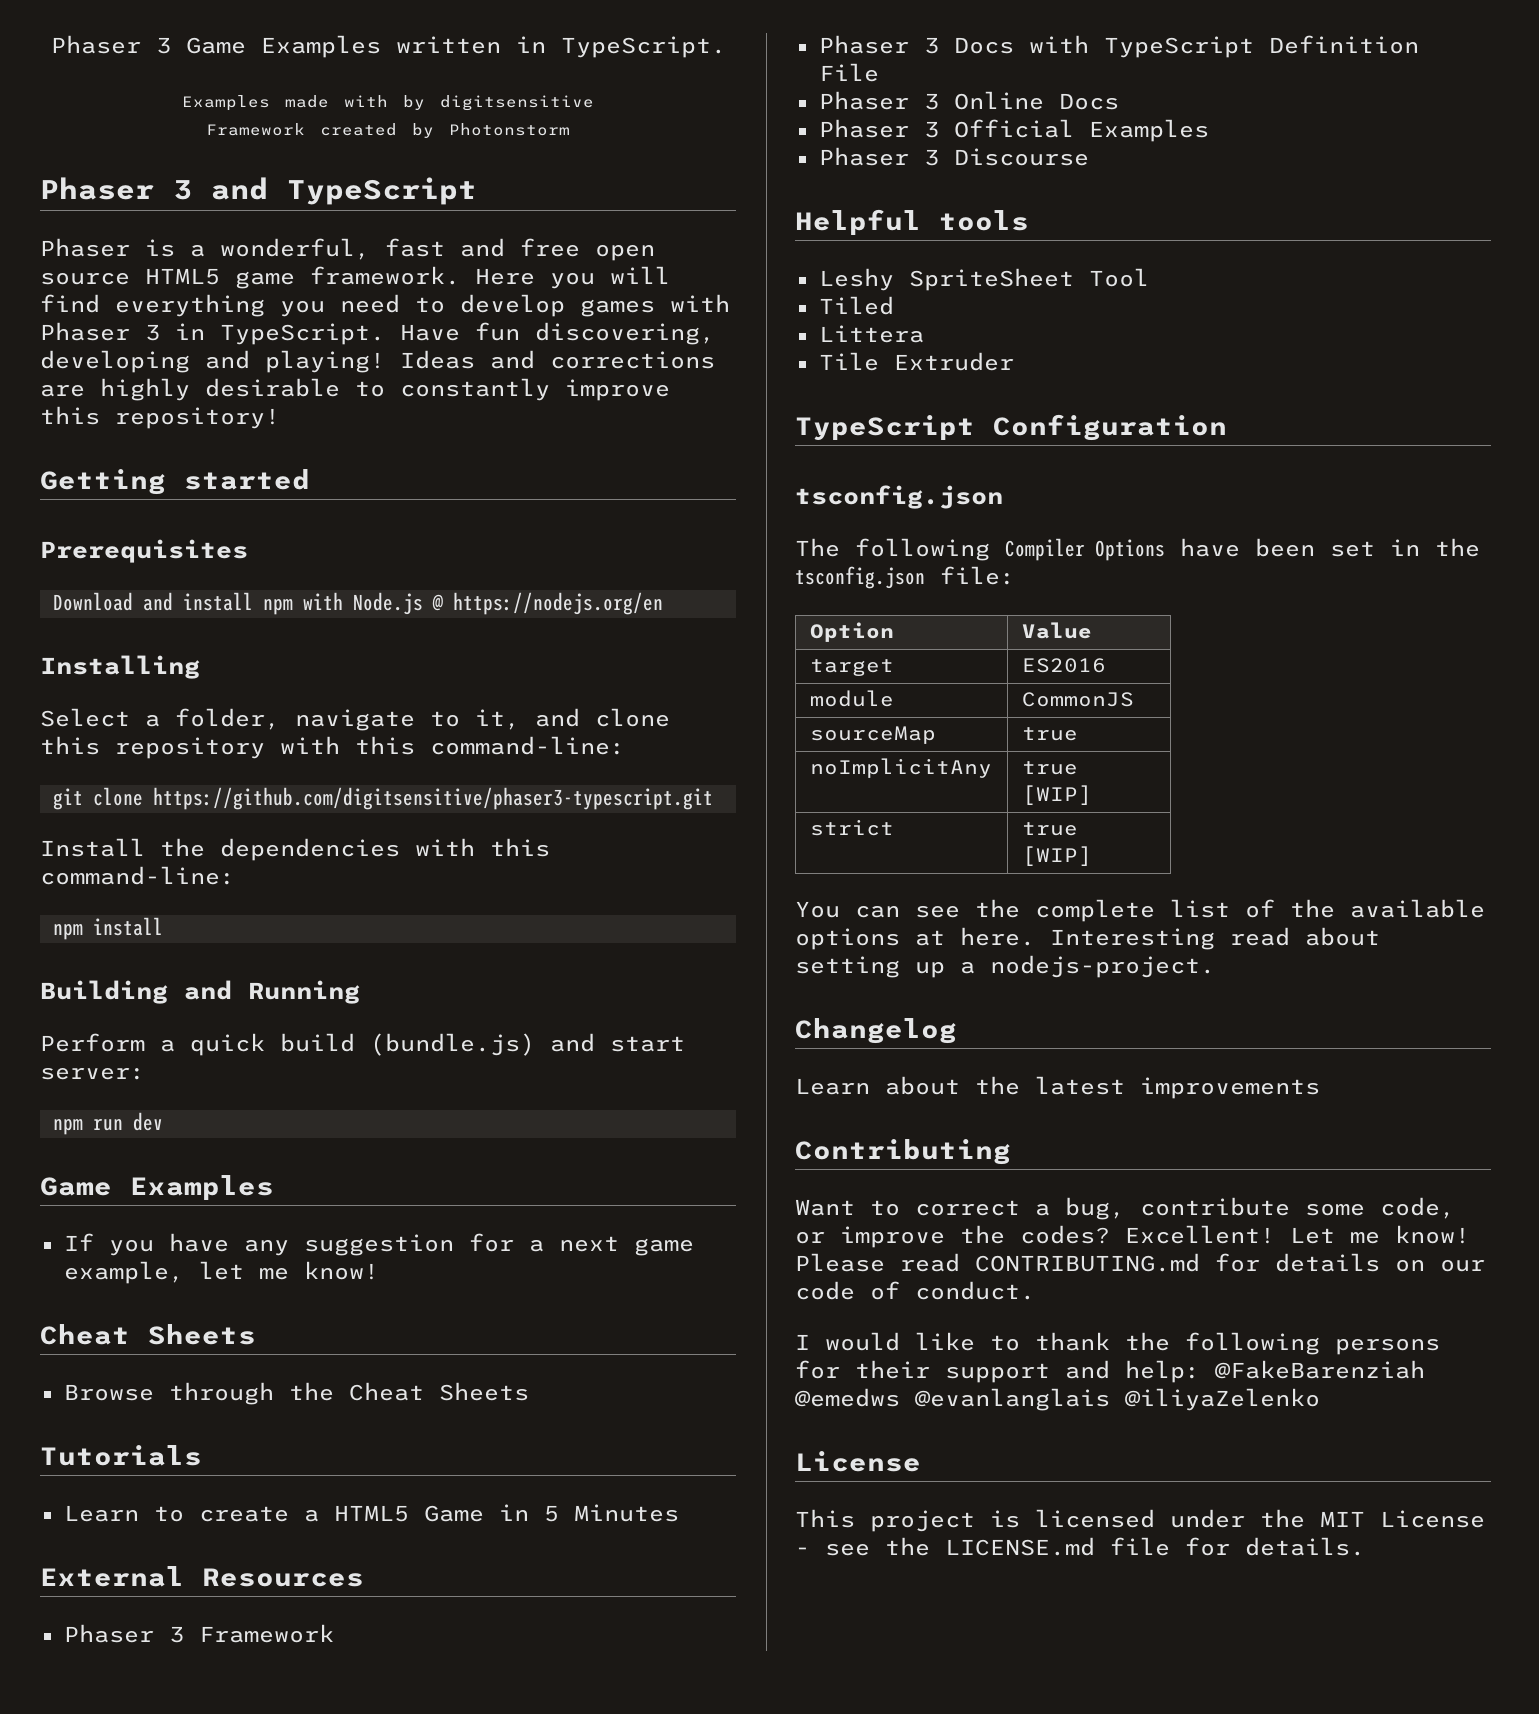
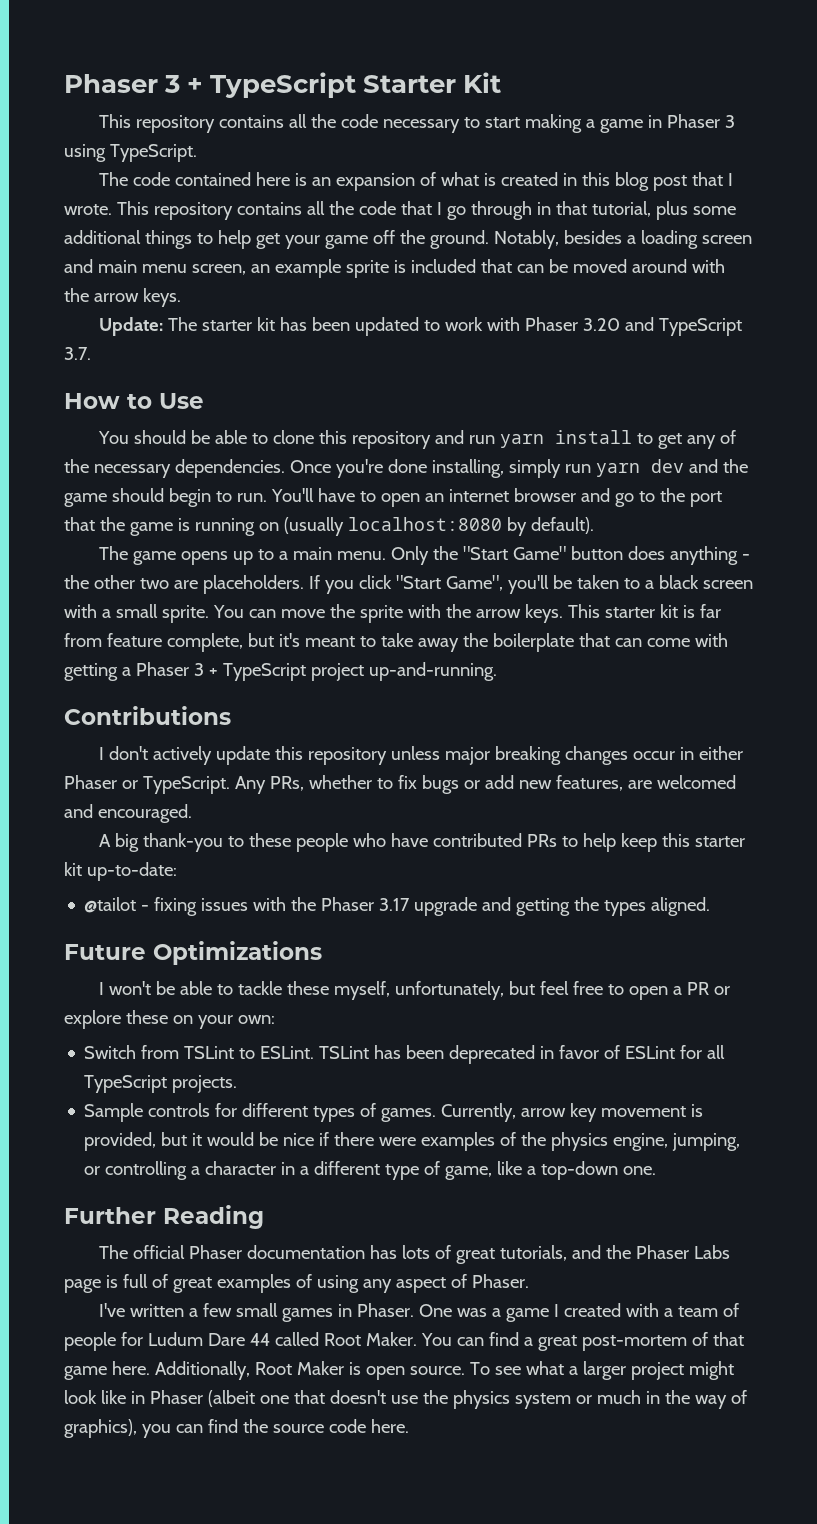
[50,35,726,58] [182,95,594,111] [206,123,570,138] [40,177,477,205] [40,238,655,261] [40,266,670,289] [40,294,730,317] [40,322,715,345] [40,350,715,373] [40,378,670,401] [40,406,280,429] [40,469,310,495] [40,539,248,563] [52,592,663,615] [40,655,200,679] [40,708,670,731] [40,736,625,759] [52,787,713,810] [40,838,550,861] [40,866,235,885] [52,917,163,940] [40,980,360,1004] [40,1033,685,1056] [40,1067,145,1080] [52,1112,163,1135] [40,1175,274,1200] [63,1233,694,1256] [63,1261,379,1284] [40,1324,256,1345] [63,1382,529,1405] [40,1445,202,1466] [63,1504,679,1522] [40,1566,364,1587] [63,1624,334,1643] [818,35,1419,58] [818,63,879,82] [818,91,1119,110] [818,119,1209,142] [818,147,1089,166] [795,209,1029,235] [818,268,1149,291] [818,296,894,315] [818,325,924,343] [818,352,1014,371] [795,414,1227,441] [795,485,1003,509] [795,538,1480,561] [795,566,1015,589] [809,622,894,642] [1021,622,1092,639] [809,659,894,676] [1021,658,1106,673] [809,690,894,707] [1021,692,1134,707] [809,726,936,744] [1021,727,1078,741] [809,758,992,778] [1021,761,1078,775] [1021,785,1092,805] [809,819,894,836] [1021,822,1078,836] [1021,846,1092,866] [795,899,1485,922] [795,927,1380,950] [795,955,1215,978] [795,1018,957,1044] [795,1076,1320,1099] [795,1139,1011,1165] [795,1197,1455,1220] [795,1225,1470,1248] [795,1253,1485,1272] [795,1281,1035,1300] [795,1332,1440,1355] [795,1360,1425,1383] [795,1388,1320,1411] [795,1451,921,1472] [795,1509,1485,1532] [795,1537,1365,1556] Phaser 3 Game Examples written in TypeScript. // Examples made with by digitsensitive // Framework created by Photonstorm // Phaser 3 and TypeScript // Phaser is a wonderful, fast and free open source HTML5 game framework. Here you will find everything you need to develop games with Phaser 3 in TypeScript. Have fun discovering, developing and playing! Ideas and corrections are highly desirable to constantly improve this repository! // Getting started // Prerequisites // Download and install npm with Node.js @ https://nodejs.org/en // Installing // Select a folder, navigate to it, and clone this repository with this command-line: // git clone https://github.com/digitsensitive/phaser3-typescript.git // Install the dependencies with this command-line: // npm install // Building and Running // Perform a quick build (bundle.js) and start server: // npm run dev // Game Examples // If you have any suggestion for a next game example, let me know! // Cheat Sheets // Browse through the Cheat Sheets // Tutorials // Learn to create a HTML5 Game in 5 Minutes // External Resources // Phaser 3 Framework // Phaser 3 Docs with TypeScript Definition File // Phaser 3 Online Docs // Phaser 3 Official Examples // Phaser 3 Discourse // Helpful tools // Leshy SpriteSheet Tool // Tiled // Littera // Tile Extruder // TypeScript Configuration // tsconfig.json // The following Compiler Options have been set in the tsconfig.json file: // Option | Value // target | ES2016 // module | CommonJS // sourceMap | true // noImplicitAny | true [WIP] // strict | true [WIP] // You can see the complete list of the available options at here. Interesting read about setting up a nodejs-project. // Changelog // Learn about the latest improvements // Contributing // Want to correct a bug, contribute some code, or improve the codes? Excellent! Let me know! Please read CONTRIBUTING.md for details on our code of conduct. // I would like to thank the following persons for their support and help: @FakeBarenziah @emedws @evanlanglais @iliyaZelenko // License // This project is licensed under the MIT License - see the LICENSE.md file for details. -> [64,72,502,98] [98,114,735,133] [64,144,197,162] [98,172,733,191] [64,201,736,220] [64,230,752,249] [64,259,725,278] [64,288,181,307] [98,317,742,336] [64,347,91,360] [64,393,204,409] [97,430,736,449] [64,459,748,478] [64,488,722,507] [64,517,594,536] [98,546,750,565] [64,575,753,594] [64,604,721,623] [64,633,728,652] [64,662,497,681] [64,706,231,725] [98,746,743,765] [64,775,736,794] [64,804,192,823] [98,833,745,852] [64,862,177,881] [84,897,711,916] [64,941,322,965] [98,981,730,1000] [64,1010,275,1029] [84,1045,726,1064] [84,1075,238,1093] [84,1103,704,1122] [84,1132,741,1151] [84,1161,657,1180] [64,1205,264,1229] [98,1245,730,1264] [64,1274,529,1293] [98,1303,739,1322] [64,1332,744,1351] [64,1361,734,1380] [64,1390,747,1409] [64,1419,409,1438] Phaser 3 + TypeScript Starter Kit // This repository contains all the code necessary to start making a game in Phaser 3 using TypeScript. // The code contained here is an expansion of what is created in this blog post that I wrote. This repository contains all the code that I go through in that tutorial, plus some additional things to help get your game off the ground. Notably, besides a loading screen and main menu screen, an example sprite is included that can be moved around with the arrow keys. // Update: The starter kit has been updated to work with Phaser 3.20 and TypeScript 3.7. // How to Use // You should be able to clone this repository and run yarn install to get any of the necessary dependencies. Once you're done installing, simply run yarn dev and the game should begin to run. You'll have to open an internet browser and go to the port that the game is running on (usually localhost:8080 by default). // The game opens up to a main menu. Only the "Start Game" button does anything - the other two are placeholders. If you click "Start Game", you'll be taken to a black screen with a small sprite. You can move the sprite with the arrow keys. This starter kit is far from feature complete, but it's meant to take away the boilerplate that can come with getting a Phaser 3 + TypeScript project up-and-running. // Contributions // I don't actively update this repository unless major breaking changes occur in either Phaser or TypeScript. Any PRs, whether to fix bugs or add new features, are welcomed and encouraged. // A big thank-you to these people who have contributed PRs to help keep this starter kit up-to-date: // @tailot - fixing issues with the Phaser 3.17 upgrade and getting the types aligned. // Future Optimizations // I won't be able to tackle these myself, unfortunately, but feel free to open a PR or explore these on your own: // Switch from TSLint to ESLint. TSLint has been deprecated in favor of ESLint for all TypeScript projects. // Sample controls for different types of games. Currently, arrow key movement is provided, but it would be nice if there were examples of the physics engine, jumping, or controlling a character in a different type of game, like a top-down one. // Further Reading // The official Phaser documentation has lots of great tutorials, and the Phaser Labs page is full of great examples of using any aspect of Phaser. // I've written a few small games in Phaser. One was a game I created with a team of people for Ludum Dare 44 called Root Maker. You can find a great post-mortem of that game here. Additionally, Root Maker is open source. To see what a larger project might look like in Phaser (albeit one that doesn't use the physics system or much in the way of graphics), you can find the source code here.

